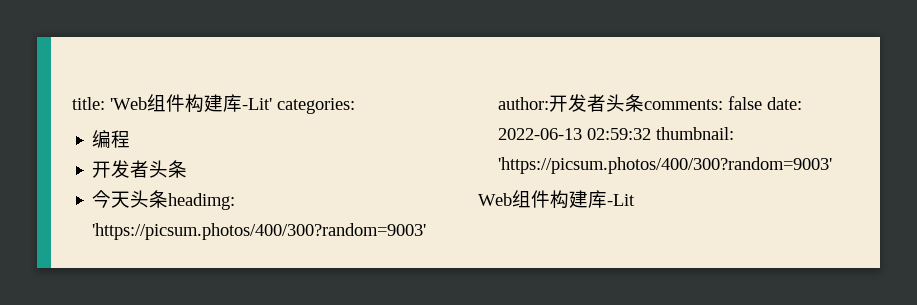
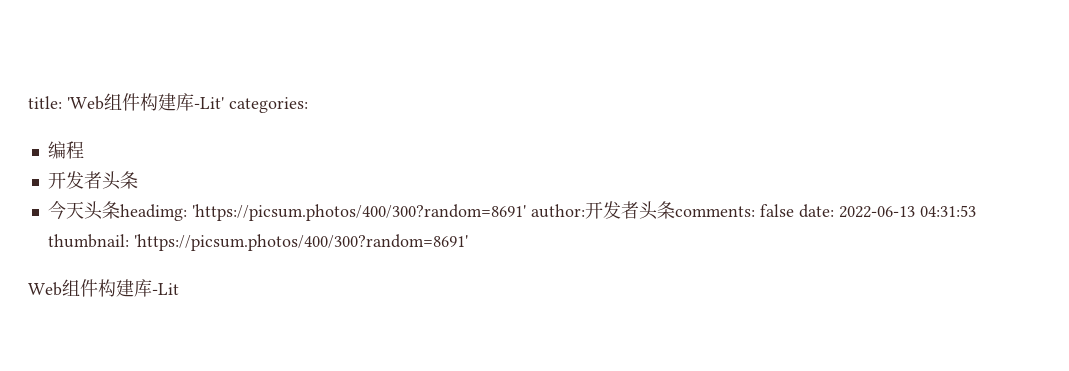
[92,223,427,240] 'https://picsum.photos/400/300?random=9003' -> [191,204,526,221] 'https://picsum.photos/400/300?random=8691'
[587,127,735,140] [498,157,833,174] 02:59:32 thumbnail: 'https://picsum.photos/400/300?random=9003' -> [919,205,976,217] [47,234,468,251] 04:31:53 thumbnail: 'https://picsum.photos/400/300?random=8691'

